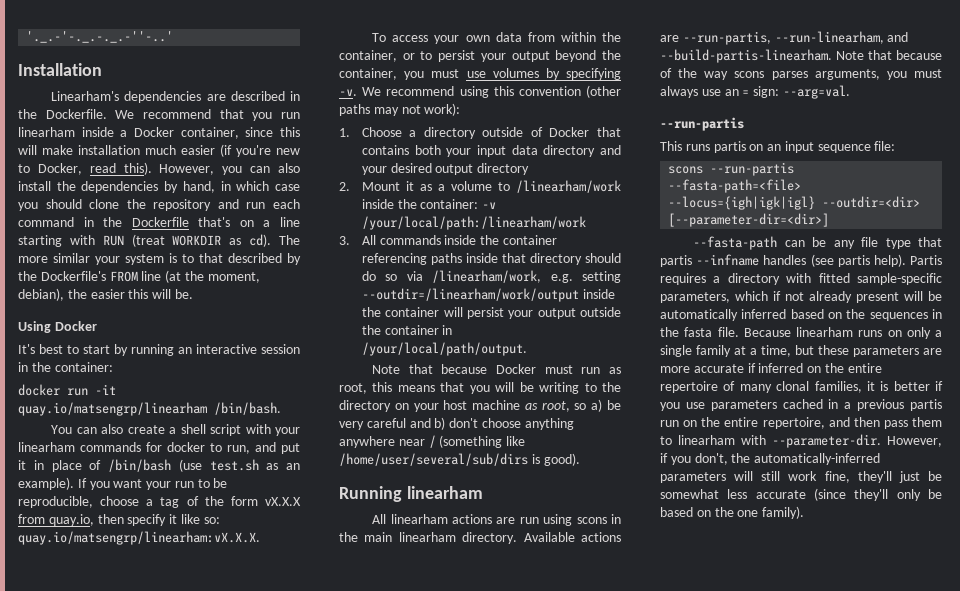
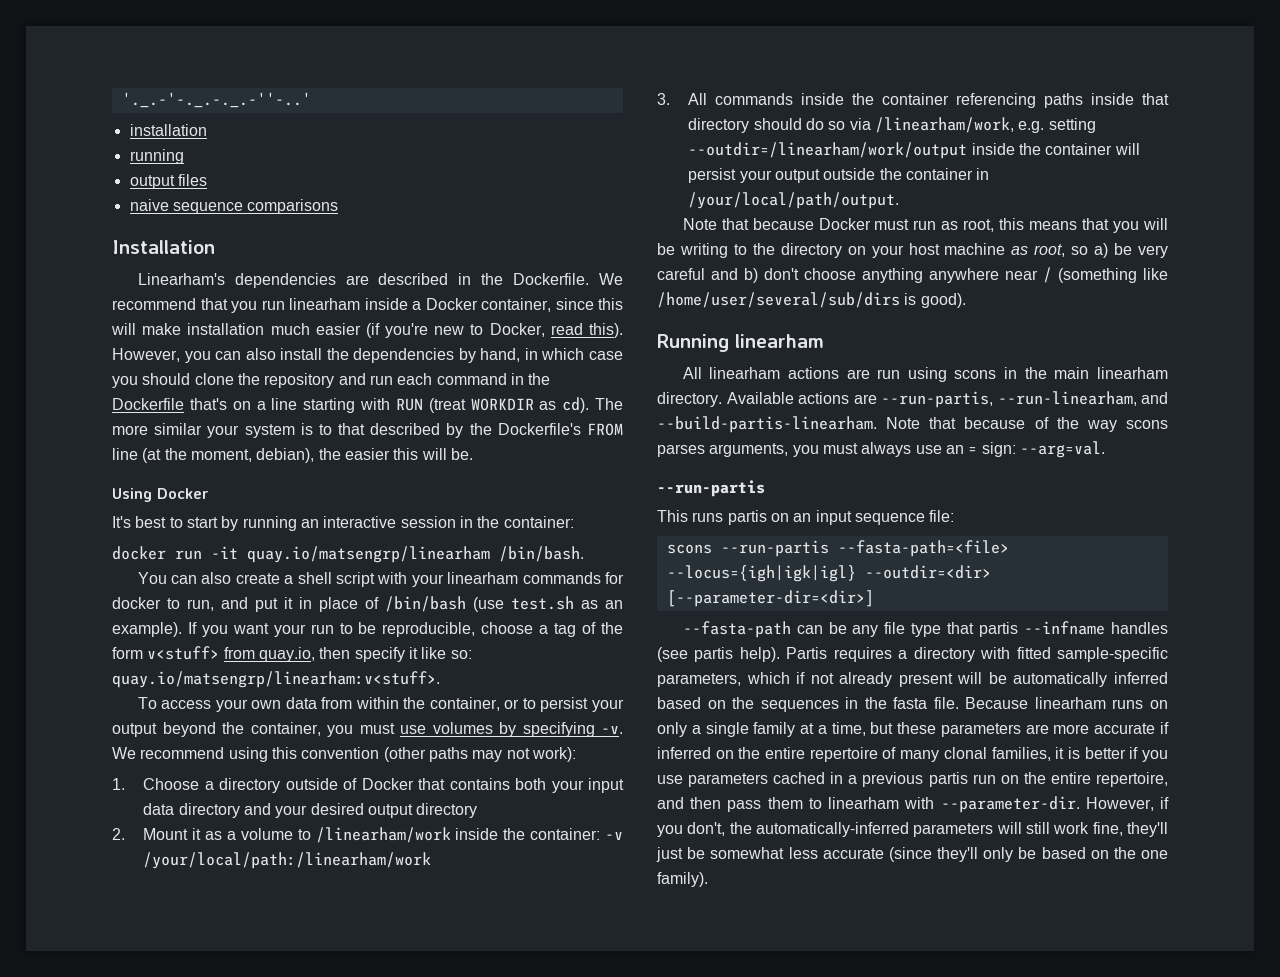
(174, 37) none -> [129,124,207,136] [129,149,184,164] [129,174,207,189] [129,199,339,214] // installation // running // output files // naive sequence comparisons
[265,497,301,506] vX.X.X -> [147,646,220,660] v<stuff>
[18,531,260,545] quay.io/matsengrp/linearham:vX.X.X. -> [112,671,440,688] quay.io/matsengrp/linearham:v<stuff>.

